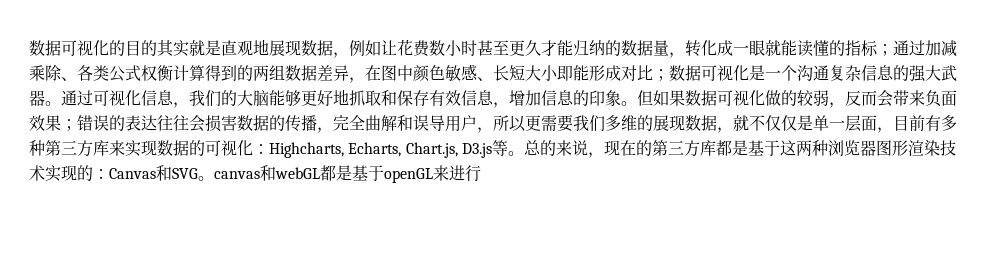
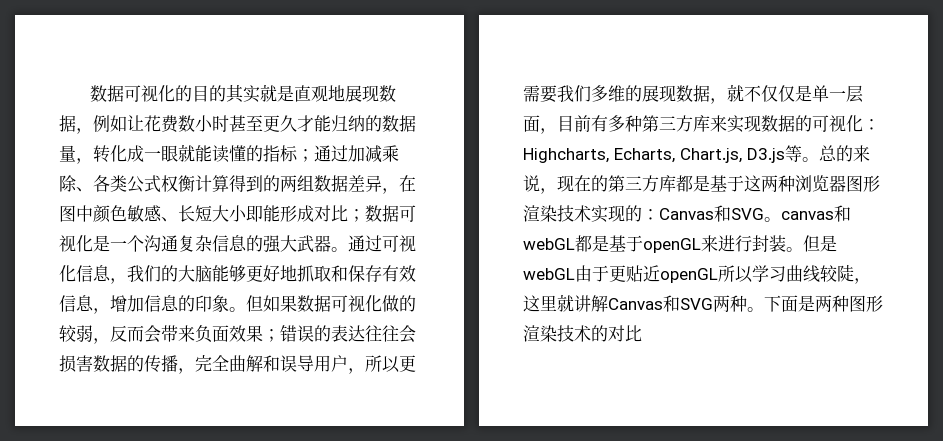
(481, 173) none -> [752,235,837,252] [523,264,871,284] [523,294,883,312] [523,325,642,342] 封装。但是webGL由于更贴近openGL所以学习曲线较陡，这里就讲解Canvas和SVG两种。下面是两种图形渲染技术的对比

